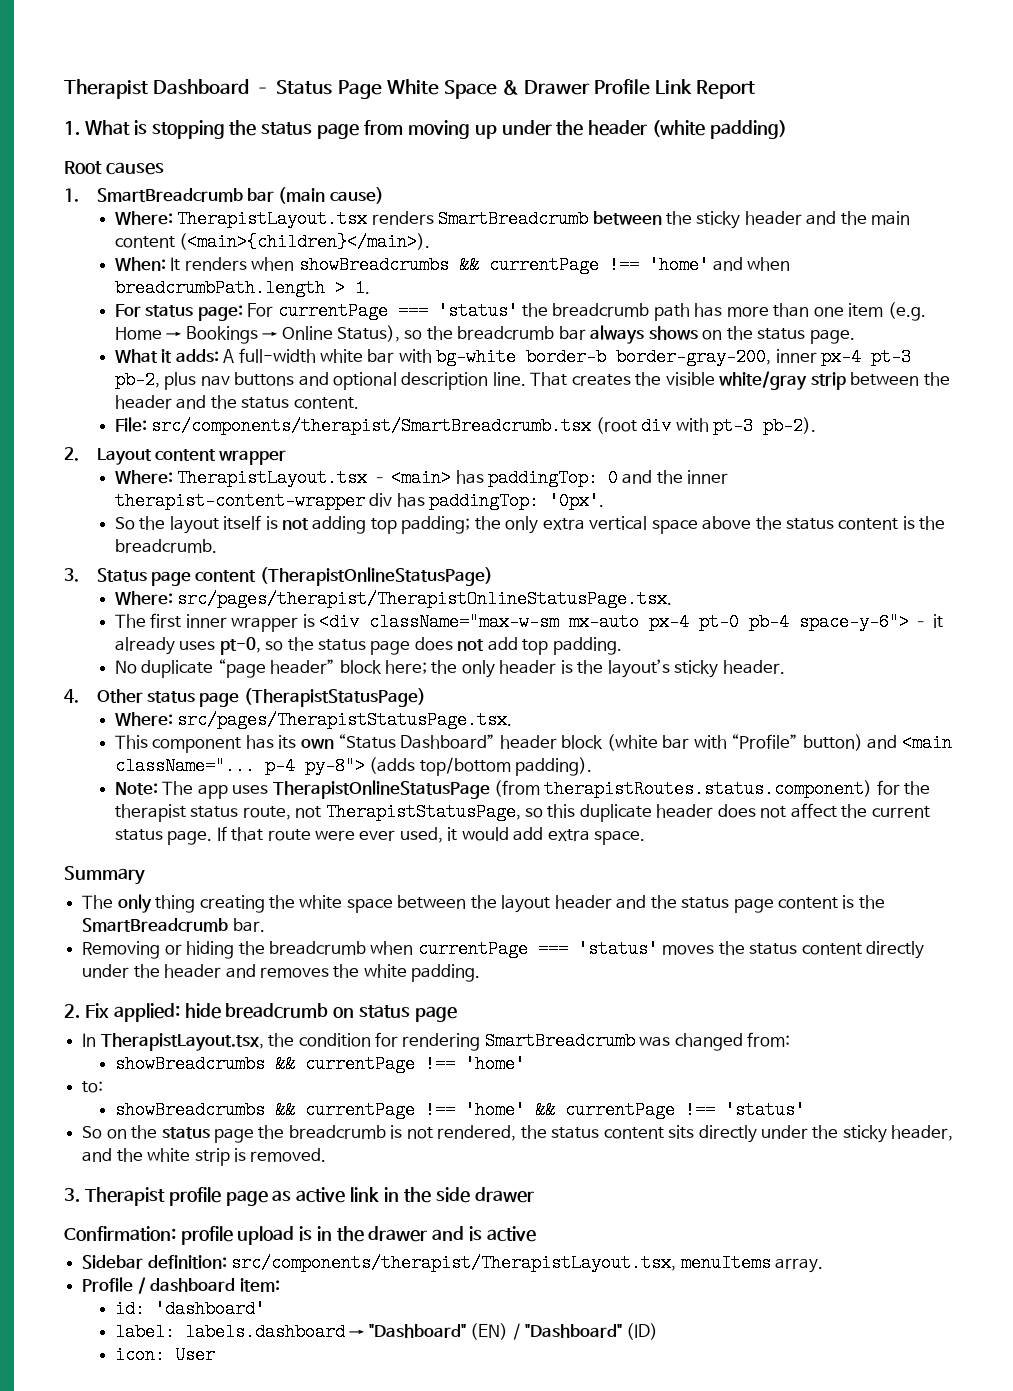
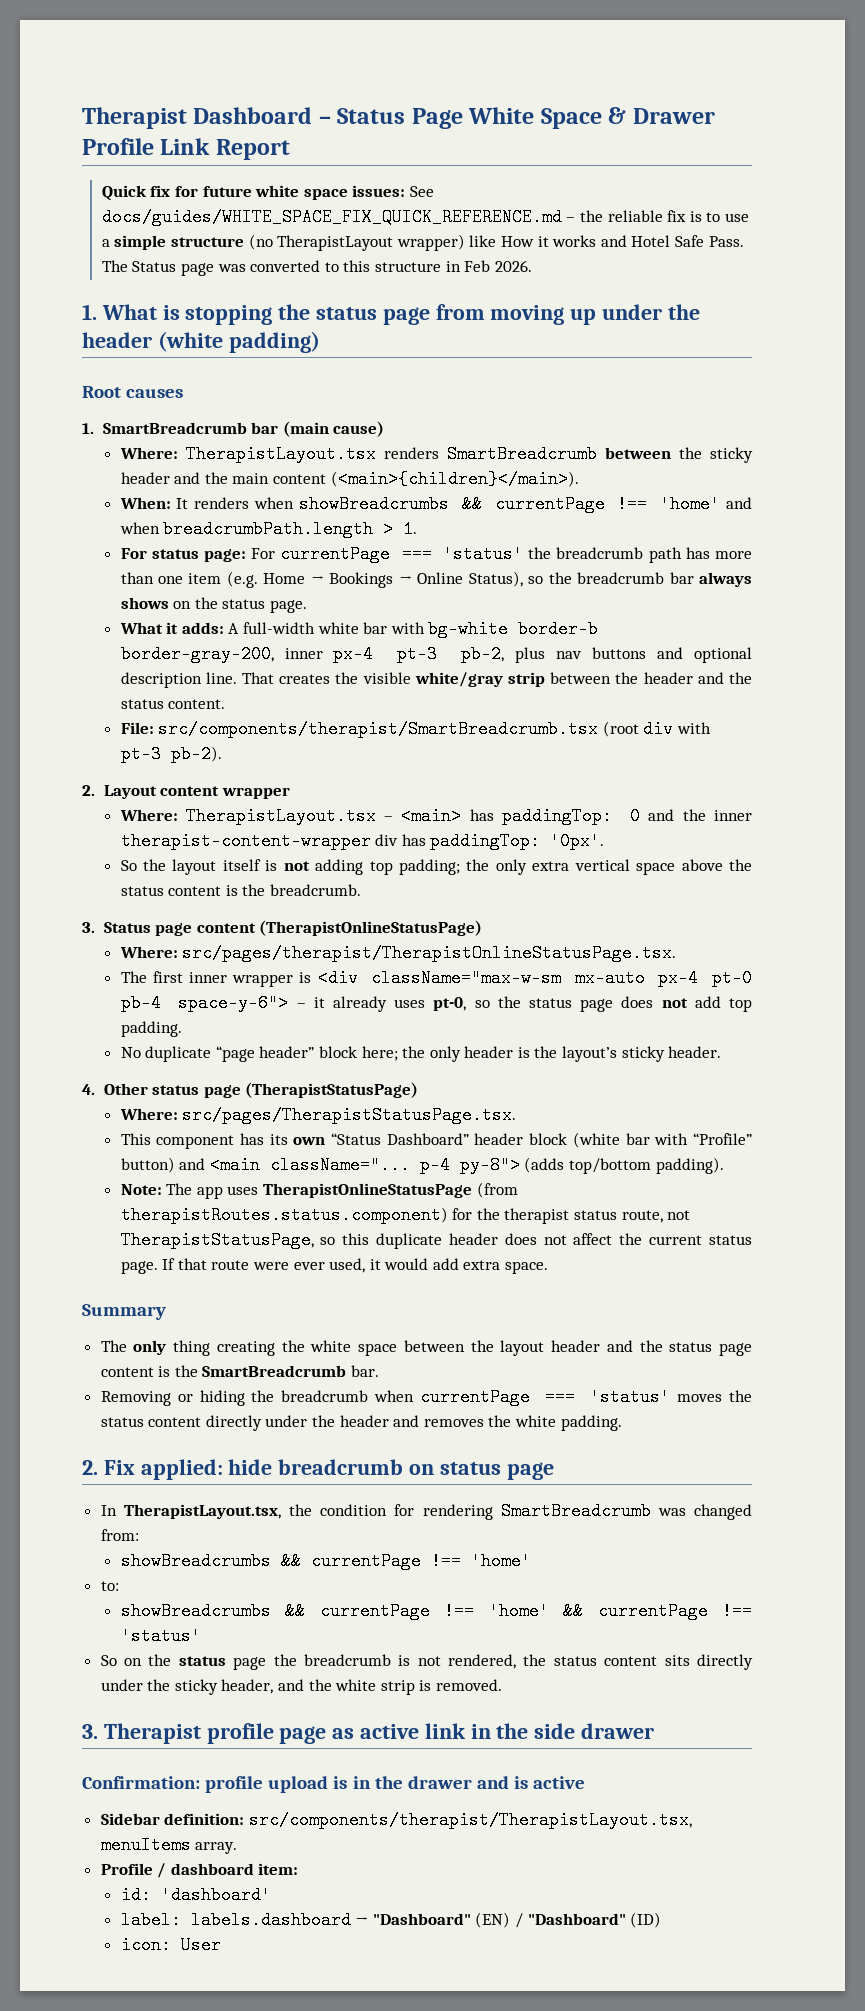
(756, 89) none -> [101,185,434,201] [101,208,749,226] [101,234,744,251] [101,260,532,276] // Quick fix for future white space issues: See docs/guides/WHITE_SPACE_FIX_QUICK_REFERENCE.md – the reliable fix is to use a simple structure (no TherapistLayout wrapper) like How it works and Hotel Safe Pass. The Status page was converted to this structure in Feb 2026.

